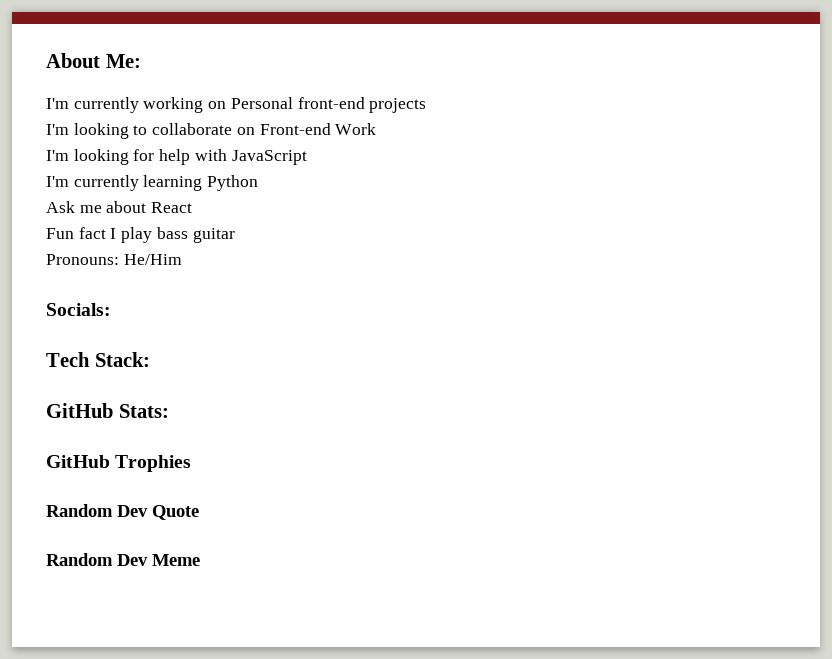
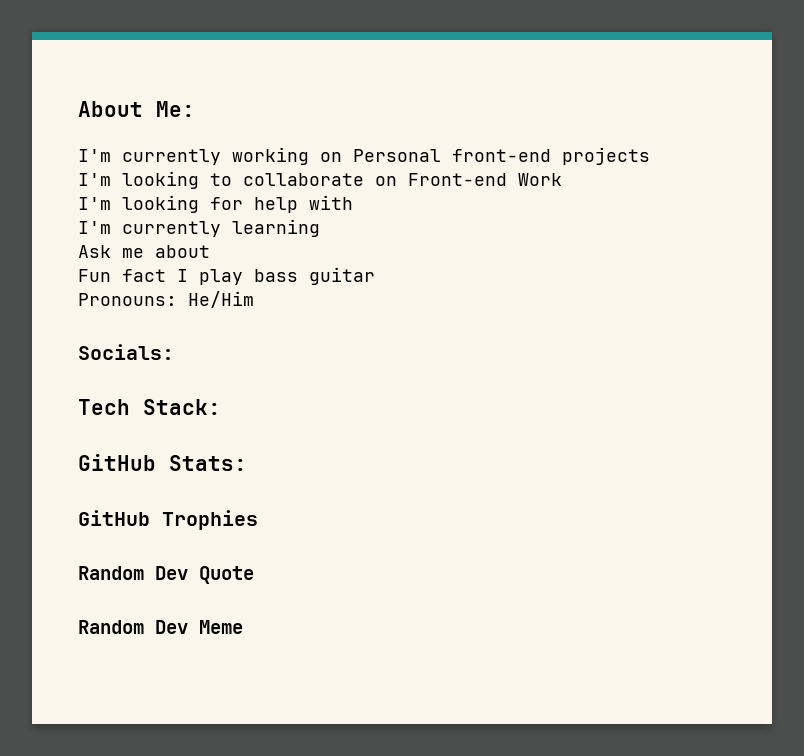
[231,150,307,165] JavaScript -> (353, 202) none
[207,175,259,191] Python -> (320, 228) none
[151,202,193,213] React -> (210, 251) none

